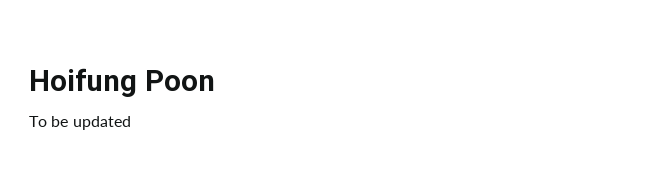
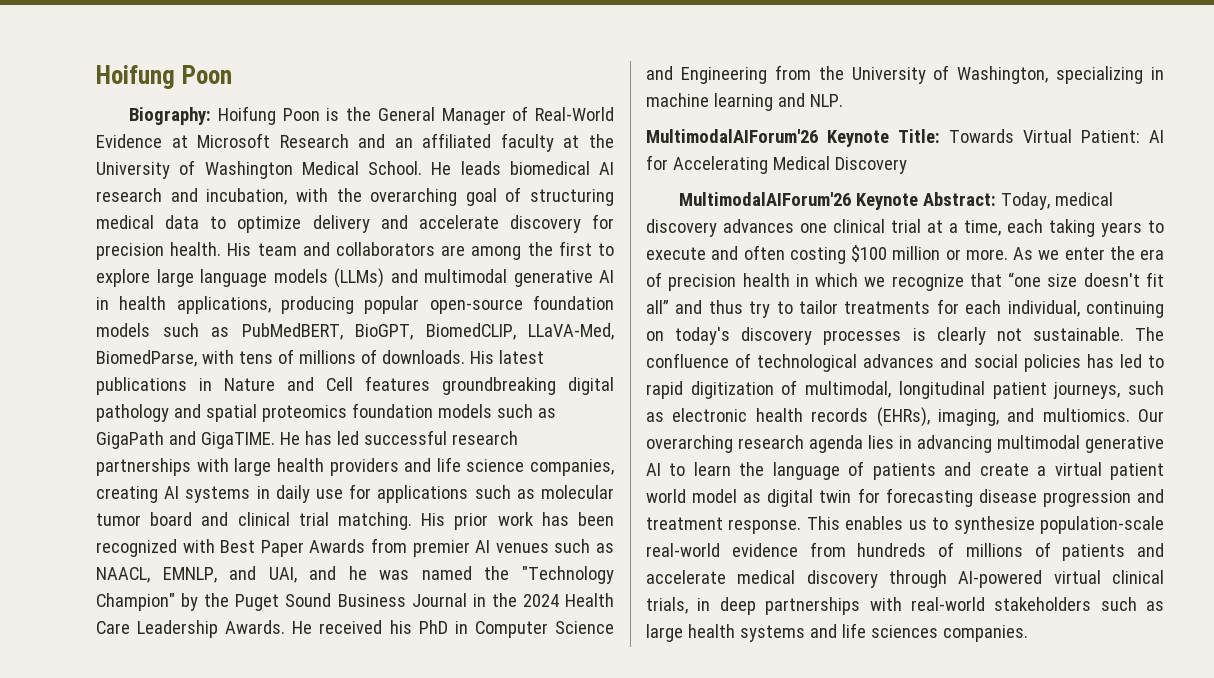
[29,116,131,130] To be updated -> [129,106,615,125] [96,133,614,152] [96,160,614,179] [96,187,614,206] [96,214,614,233] [96,241,614,260] [96,268,614,288] [96,295,614,314] [96,323,614,340] [96,349,544,367] [96,376,614,395] [96,403,556,422] [96,430,518,449] [96,457,614,476] [96,484,614,503] [96,512,614,530] [96,538,615,557] [96,566,614,584] [96,593,615,611] [96,620,614,638] [646,65,1164,84] [646,93,843,111] [646,129,1164,147] [646,155,907,174] [679,192,1114,210] [646,219,1164,237] [646,245,1164,264] [646,272,1164,291] [646,299,1164,318] [646,327,1164,345] [646,353,1164,372] [646,380,1164,399] [646,407,1164,427] [646,435,1164,453] [646,461,1164,480] [646,488,1164,507] [646,516,1164,534] [646,542,1164,561] [646,570,1164,588] [646,597,1164,615] [646,623,1028,642] Biography: Hoifung Poon is the General Manager of Real-World Evidence at Microsoft Research and an affiliated faculty at the University of Washington Medical School. He leads biomedical AI research and incubation, with the overarching goal of structuring medical data to optimize delivery and accelerate discovery for precision health. His team and collaborators are among the first to explore large language models (LLMs) and multimodal generative AI in health applications, producing popular open-source foundation models such as PubMedBERT, BioGPT, BiomedCLIP, LLaVA-Med, BiomedParse, with tens of millions of downloads. His latest publications in Nature and Cell features groundbreaking digital pathology and spatial proteomics foundation models such as GigaPath and GigaTIME. He has led successful research partnerships with large health providers and life science companies, creating AI systems in daily use for applications such as molecular tumor board and clinical trial matching. His prior work has been recognized with Best Paper Awards from premier AI venues such as NAACL, EMNLP, and UAI, and he was named the "Technology Champion" by the Puget Sound Business Journal in the 2024 Health Care Leadership Awards. He received his PhD in Computer Science and Engineering from the University of Washington, specializing in machine learning and NLP. // MultimodalAIForum'26 Keynote Title: Towards Virtual Patient: AI for Accelerating Medical Discovery // MultimodalAIForum'26 Keynote Abstract: Today, medical discovery advances one clinical trial at a time, each taking years to execute and often costing $100 million or more. As we enter the era of precision health in which we recognize that “one size doesn't fit all” and thus try to tailor treatments for each individual, continuing on today's discovery processes is clearly not sustainable. The confluence of technological advances and social policies has led to rapid digitization of multimodal, longitudinal patient journeys, such as electronic health records (EHRs), imaging, and multiomics. Our overarching research agenda lies in advancing multimodal generative AI to learn the language of patients and create a virtual patient world model as digital twin for forecasting disease progression and treatment response. This enables us to synthesize population-scale real-world evidence from hundreds of millions of patients and accelerate medical discovery through AI-powered virtual clinical trials, in deep partnerships with real-world stakeholders such as large health systems and life sciences companies.

